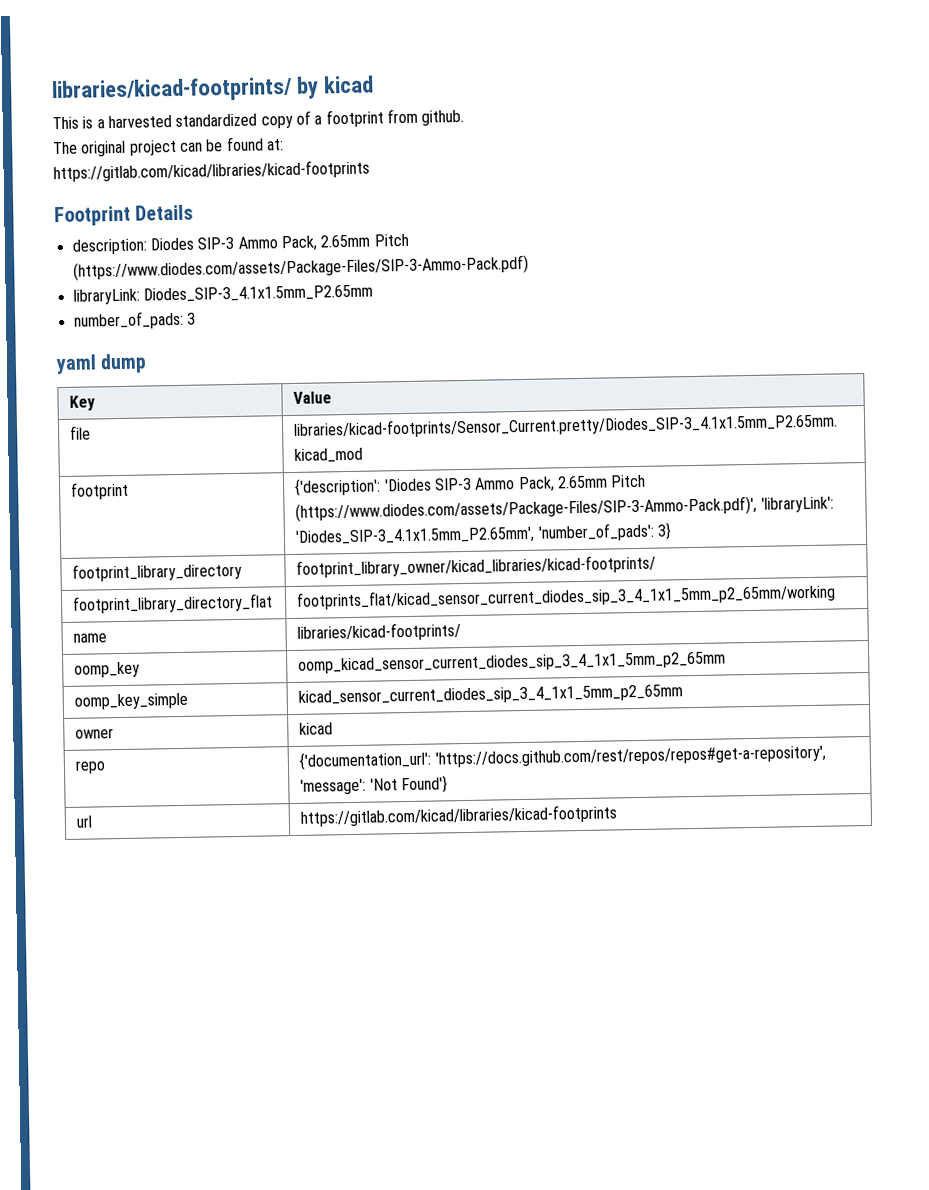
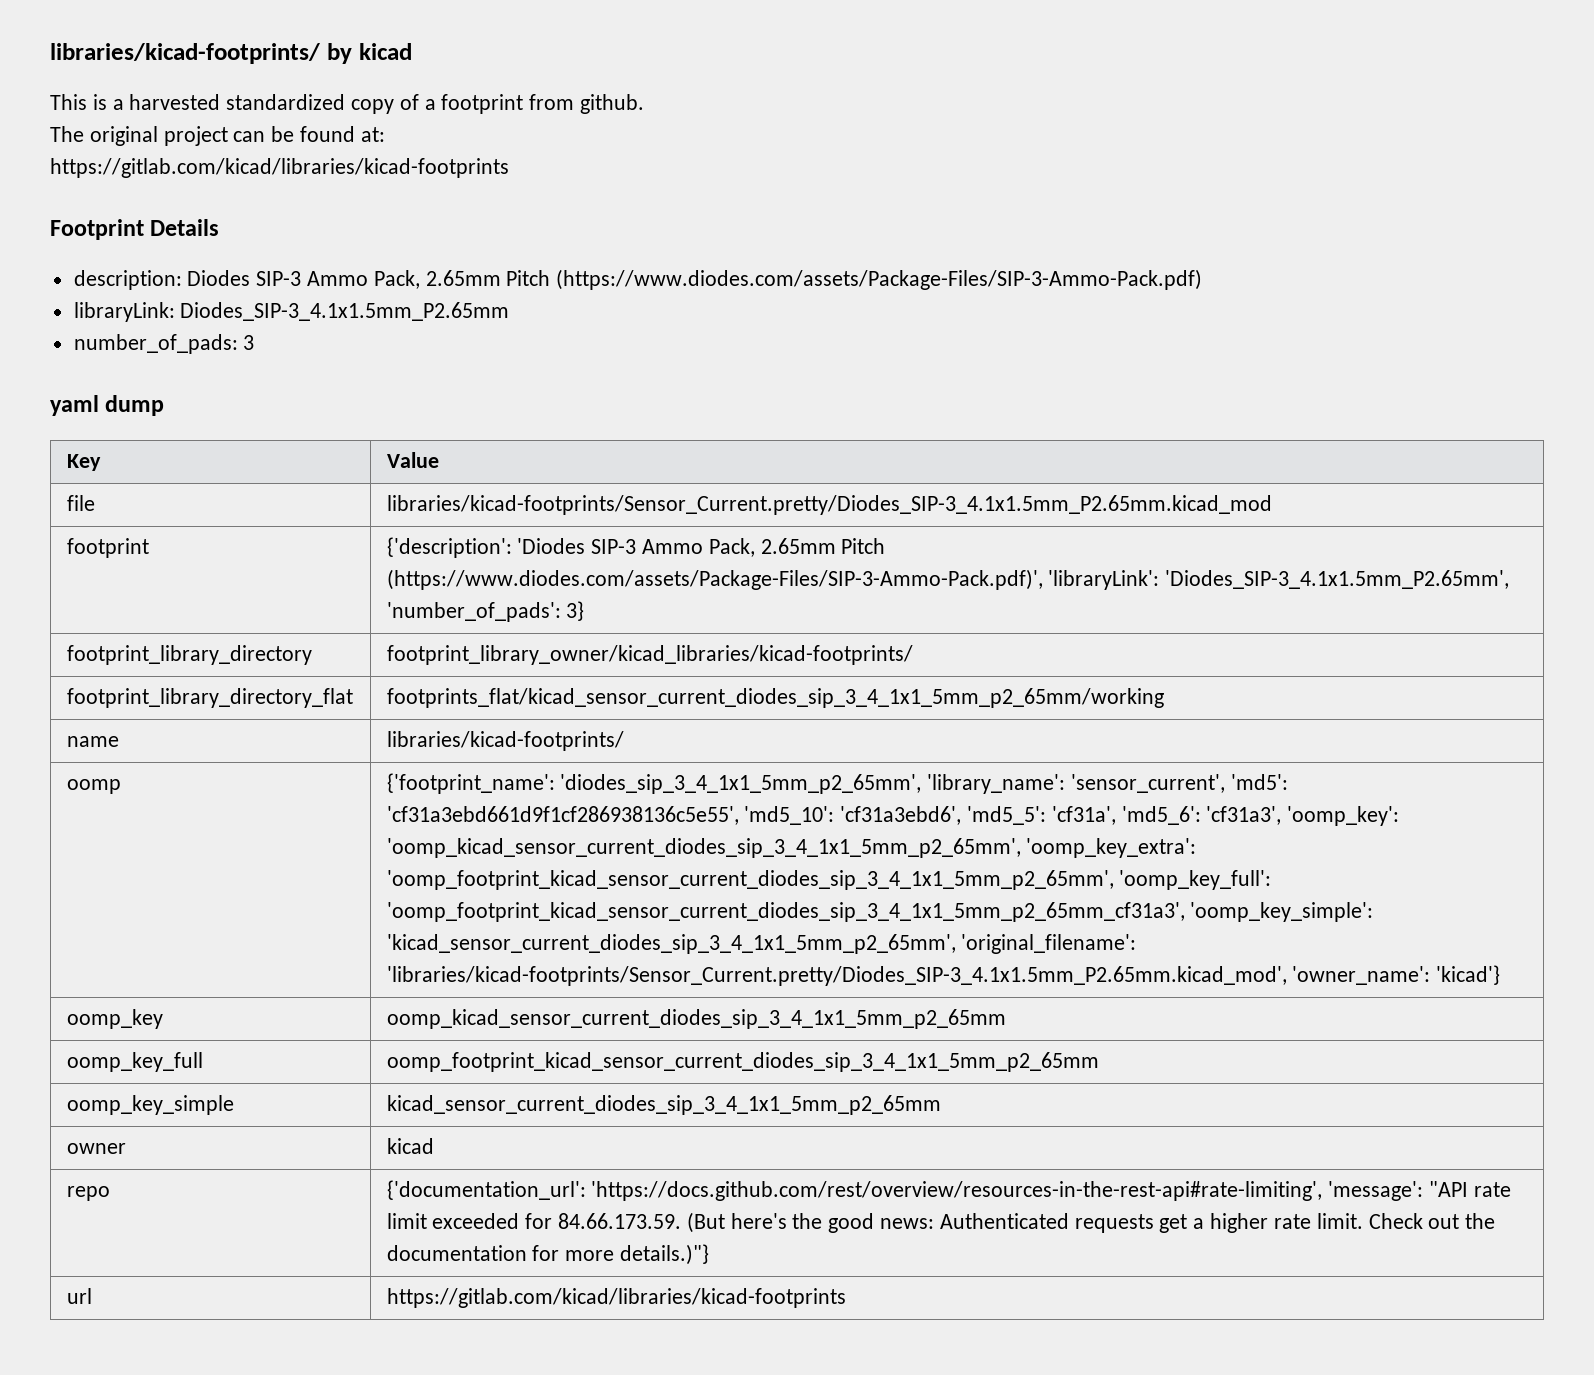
(462, 632) none -> [66,779,121,794] [386,773,1288,794] [386,806,1400,826] [386,838,1197,858] [386,870,1272,890] [386,902,1374,922] [386,934,1137,954] [386,965,1501,986] // oomp | {'footprint_name': 'diodes_sip_3_4_1x1_5mm_p2_65mm', 'library_name': 'sensor_current', 'md5': 'cf31a3ebd661d9f1cf286938136c5e55', 'md5_10': 'cf31a3ebd6', 'md5_5': 'cf31a', 'md5_6': 'cf31a3', 'oomp_key': 'oomp_kicad_sensor_current_diodes_sip_3_4_1x1_5mm_p2_65mm', 'oomp_key_extra': 'oomp_footprint_kicad_sensor_current_diodes_sip_3_4_1x1_5mm_p2_65mm', 'oomp_key_full': 'oomp_footprint_kicad_sensor_current_diodes_sip_3_4_1x1_5mm_p2_65mm_cf31a3', 'oomp_key_simple': 'kicad_sensor_current_diodes_sip_3_4_1x1_5mm_p2_65mm', 'original_filename': 'libraries/kicad-footprints/Sensor_Current.pretty/Diodes_SIP-3_4.1x1.5mm_P2.65mm.kicad_mod', 'owner_name': 'kicad'}
(727, 662) none -> [66,1052,203,1072] [386,1052,1099,1072] // oomp_key_full | oomp_footprint_kicad_sensor_current_diodes_sip_3_4_1x1_5mm_p2_65mm
[434,745,826,768] [300,775,448,795] 'https://docs.github.com/rest/repos/repos#get-a-repository', 'message': 'Not Found'} -> [591,1181,1511,1201] [386,1212,1496,1233] [386,1244,710,1265] 'https://docs.github.com/rest/overview/resources-in-the-rest-api#rate-limiting', 'message': "API rate limit exceeded for 84.66.173.59. (But here's the good news: Authenticated requests get a higher rate limit. Check out the documentation for more details.)"}

